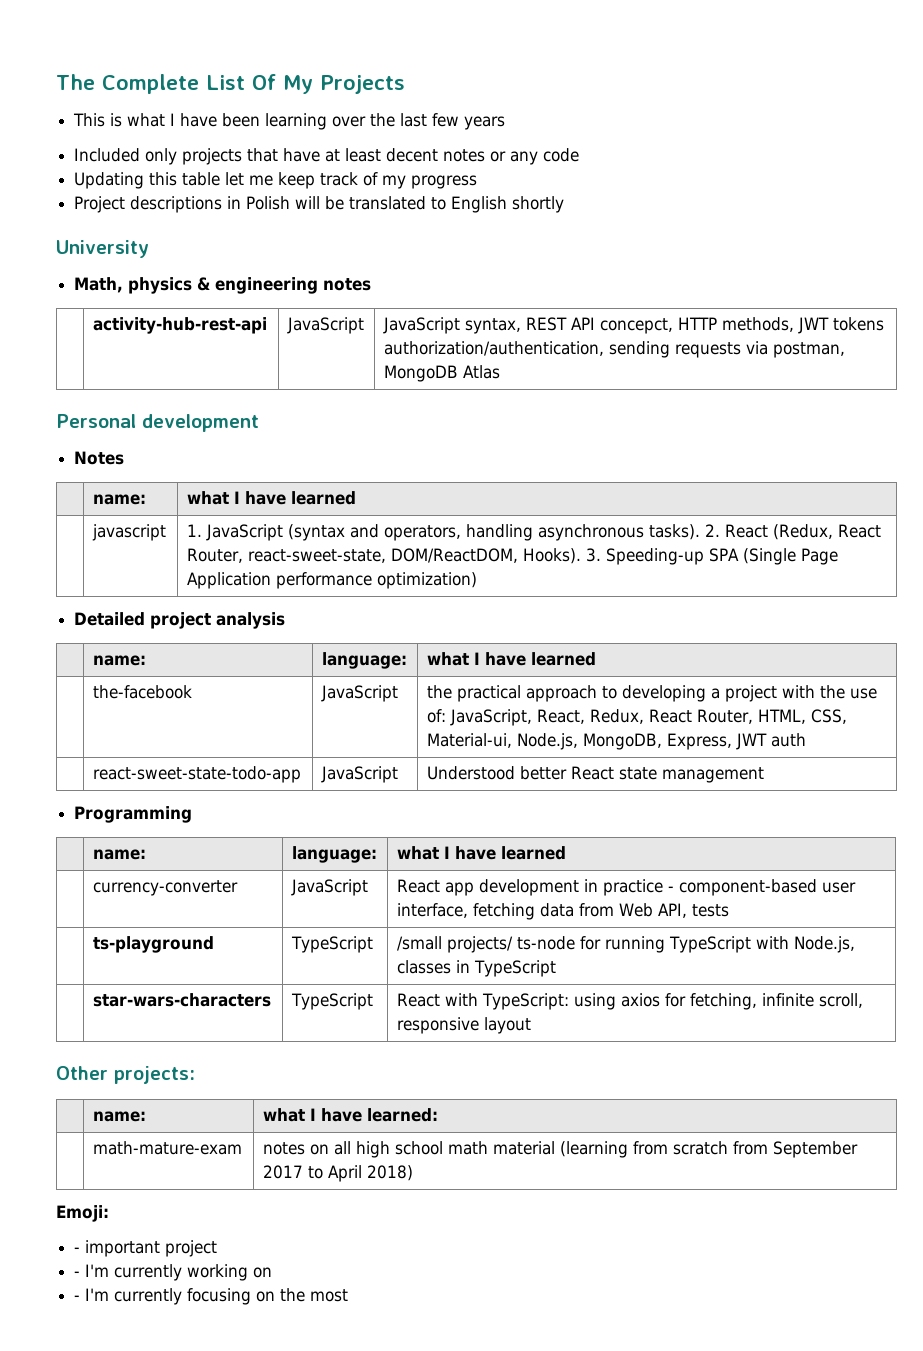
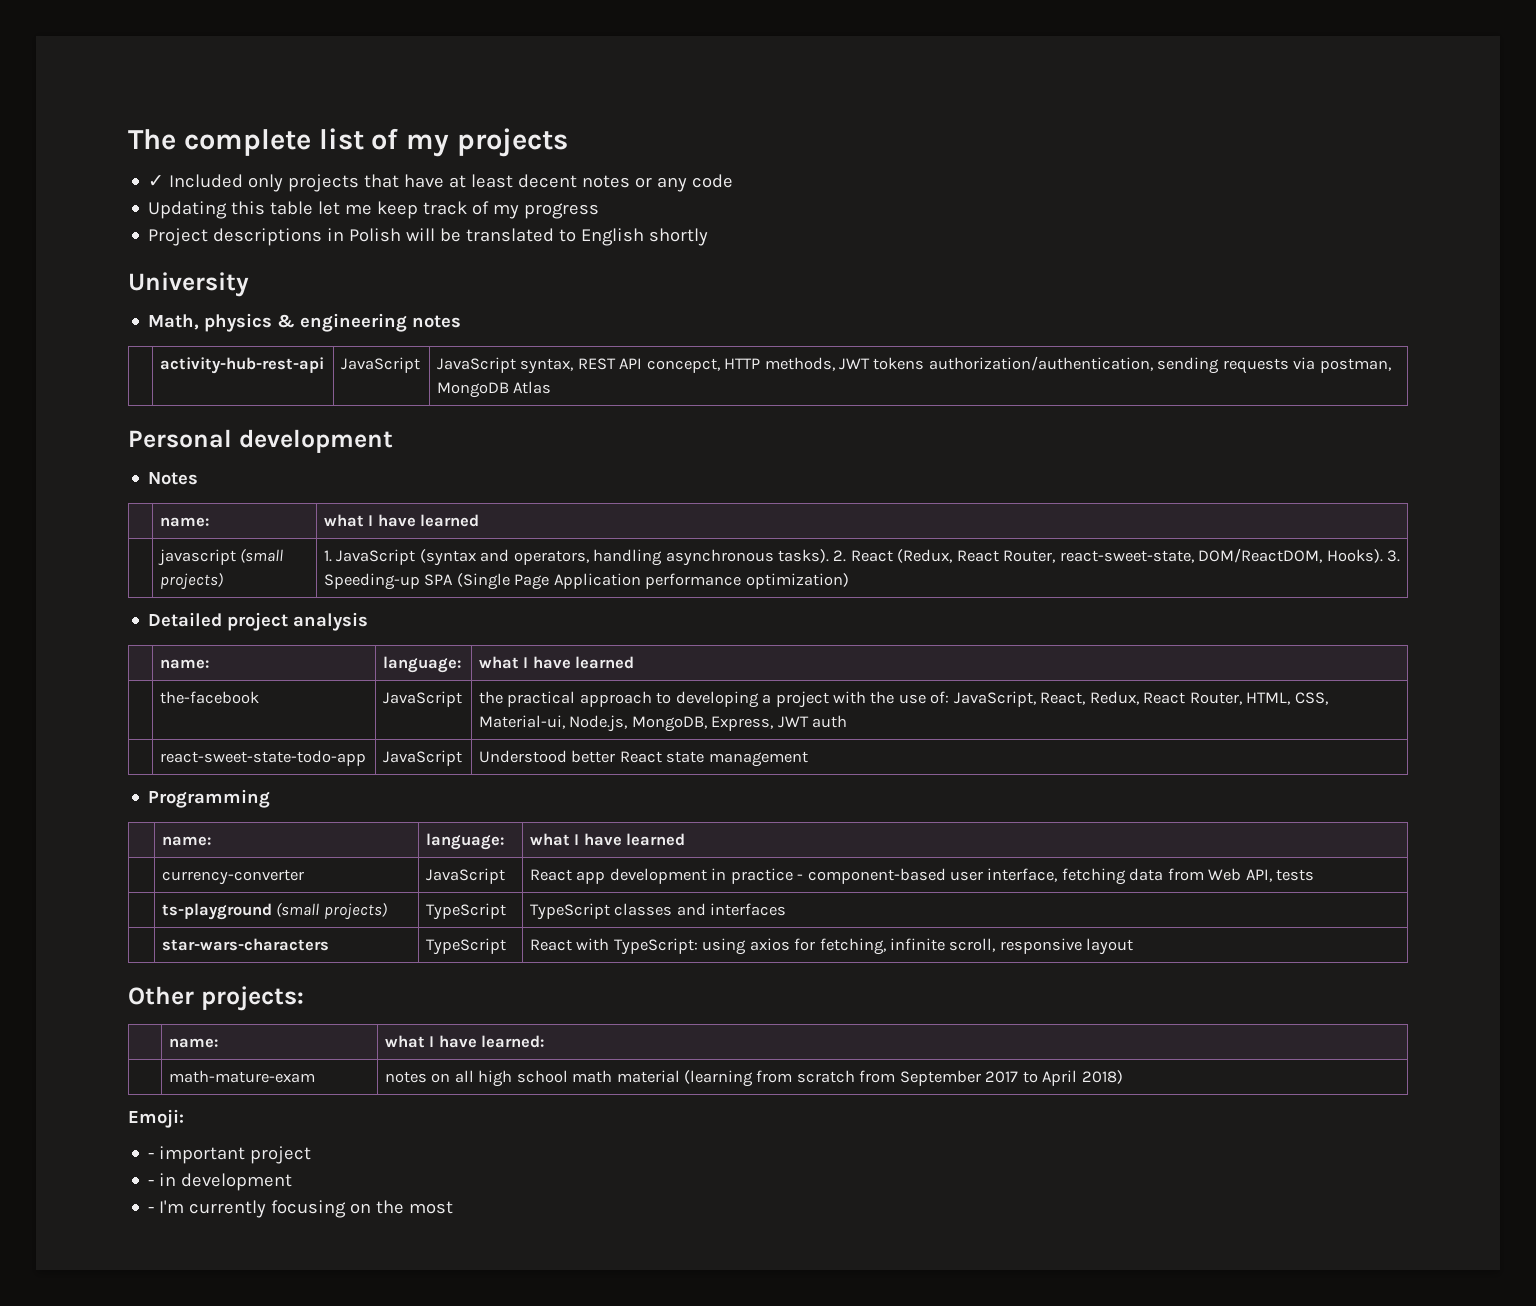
[102,74,405,94] [73,113,506,130] Complete List Of My Projects // This is what I have been learning over the last few years // -> [183,128,569,157] [148,175,165,187] complete list of my projects // ✓
(166, 532) none -> [240,548,284,563] [159,572,223,590] (small projects)
[290,936,373,953] [396,936,855,953] [396,960,556,977] | TypeScript | /small projects/ ts-node for running TypeScript with Node.js, classes in TypeScript -> [276,902,387,920] [425,903,506,920] [529,903,787,920] (small projects) | TypeScript | TypeScript classes and interfaces
[85,1264,273,1281] I'm currently working on -> [159,1173,293,1191] in development

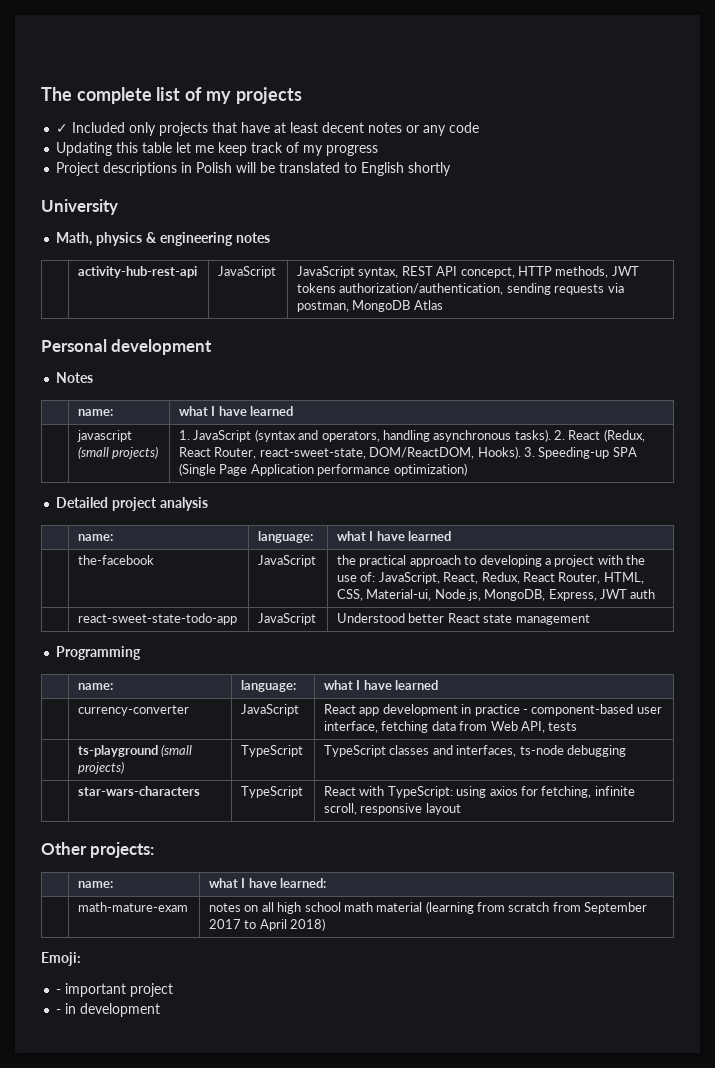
[710,903,787,916] interfaces -> [456,745,626,757] interfaces, ts-node debugging
[148,1200,454,1218] // - I'm currently focusing on the most -> (161, 1010) none

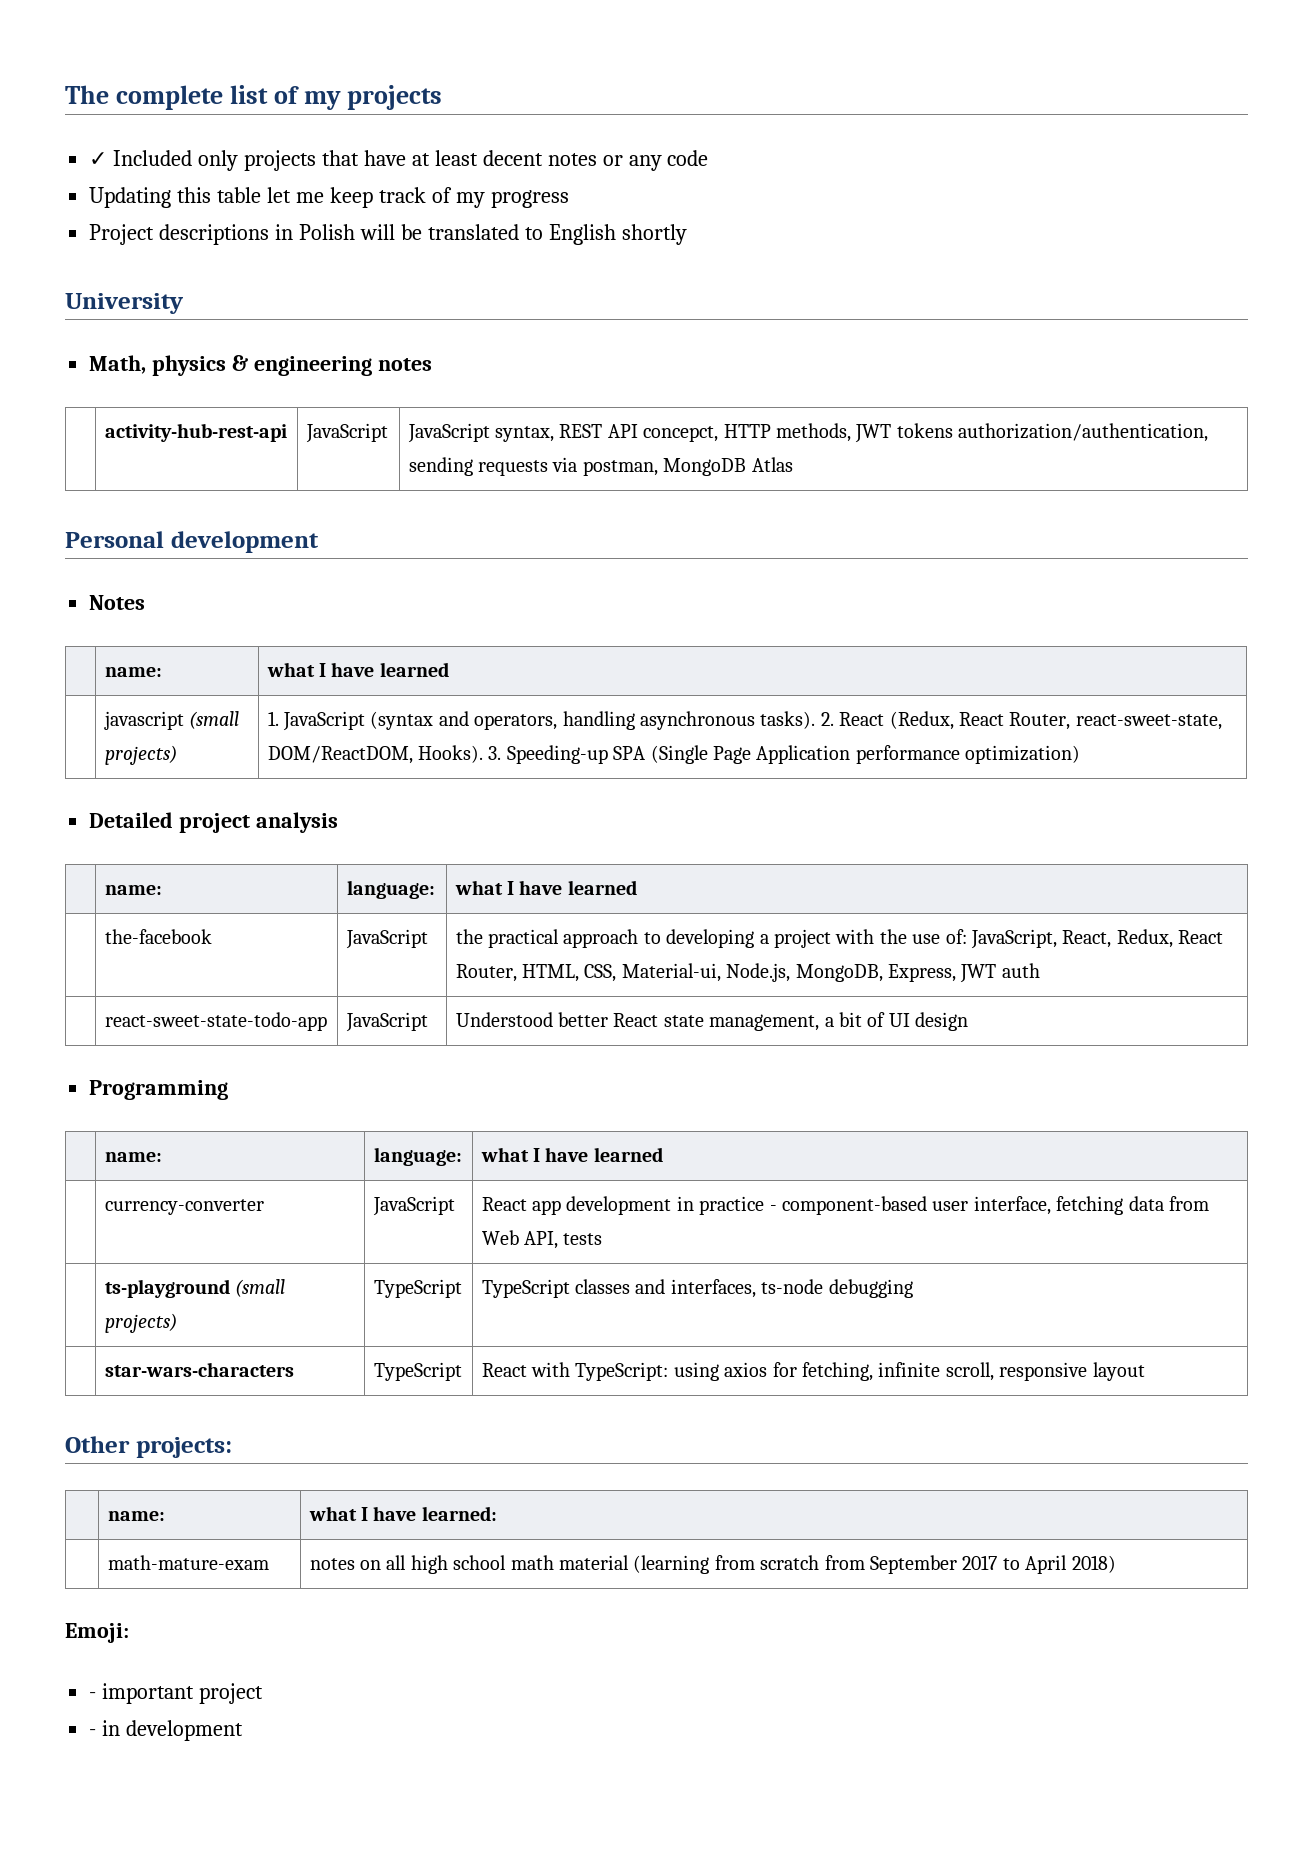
[515,614,590,625] management -> [709,1012,969,1031] management, a bit of UI design

